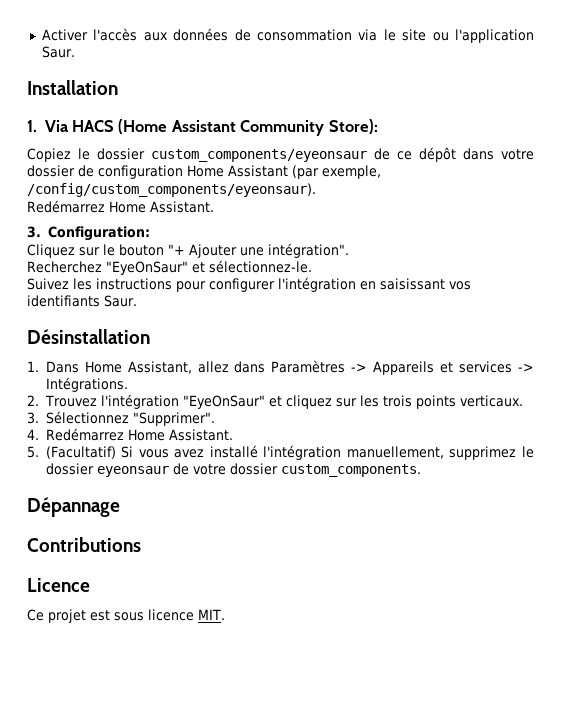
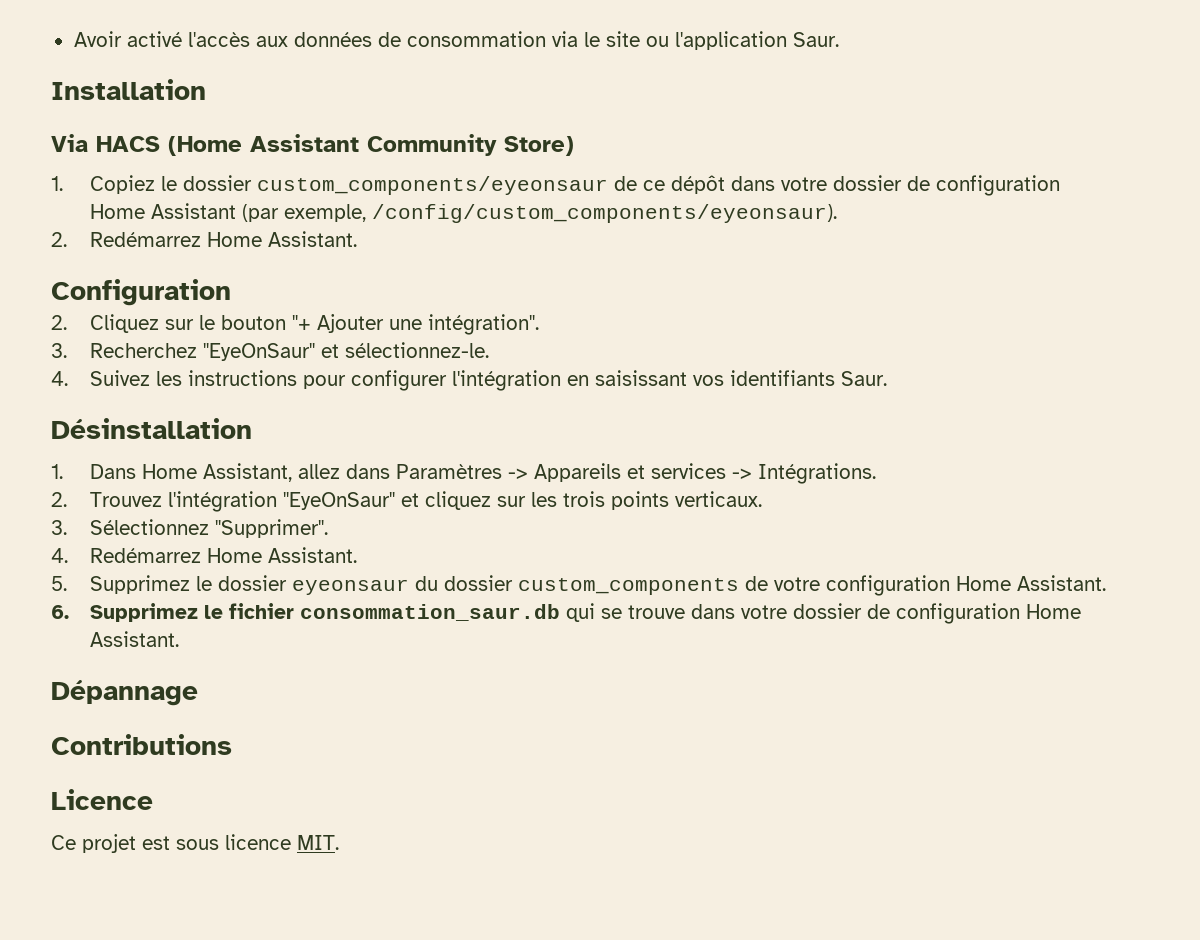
[41,29,88,41] Activer -> [73,31,182,47] Avoir activé
[27,120,37,132] 1. -> (206, 89) none
[328,119,378,134] Store): // -> [504,136,574,156] [51,176,63,191] Store) // 1.
[27,200,214,213] [27,226,150,241] Redémarrez Home Assistant. // 3. Configuration: // -> [51,231,358,247] [51,279,231,306] [51,315,67,330] 2. Redémarrez Home Assistant. // Configuration // 2.
(349, 250) none -> [51,343,67,358] 3.
(312, 266) none -> [51,371,68,386] 4.
[45,445,534,460] [45,463,421,477] (Facultatif) Si vous avez installé l'intégration manuellement, supprimez le dossier eyeonsaur de votre dossier custom_components. -> [90,575,1107,596] [51,603,1082,624] [90,631,180,647] Supprimez le dossier eyeonsaur du dossier custom_components de votre configuration Home Assistant. // 6. Supprimez le fichier consommation_saur.db qui se trouve dans votre dossier de configuration Home Assistant.

